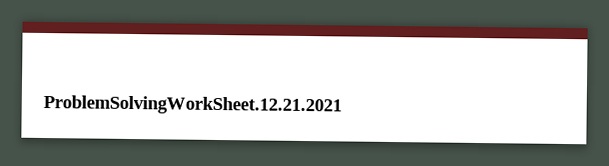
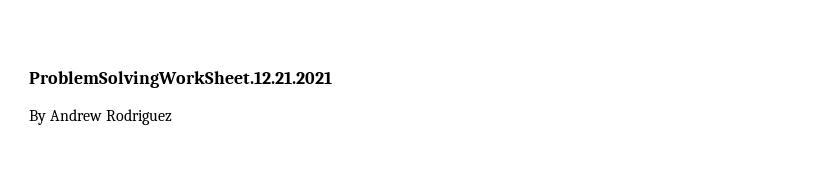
(342, 105) none -> [29,109,173,125] // By Andrew Rodriguez

